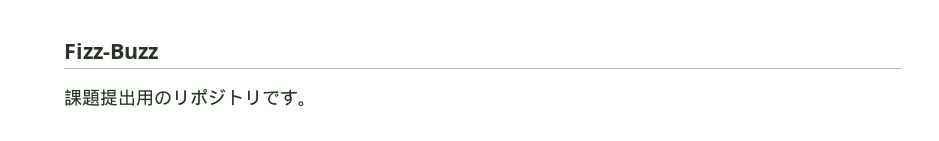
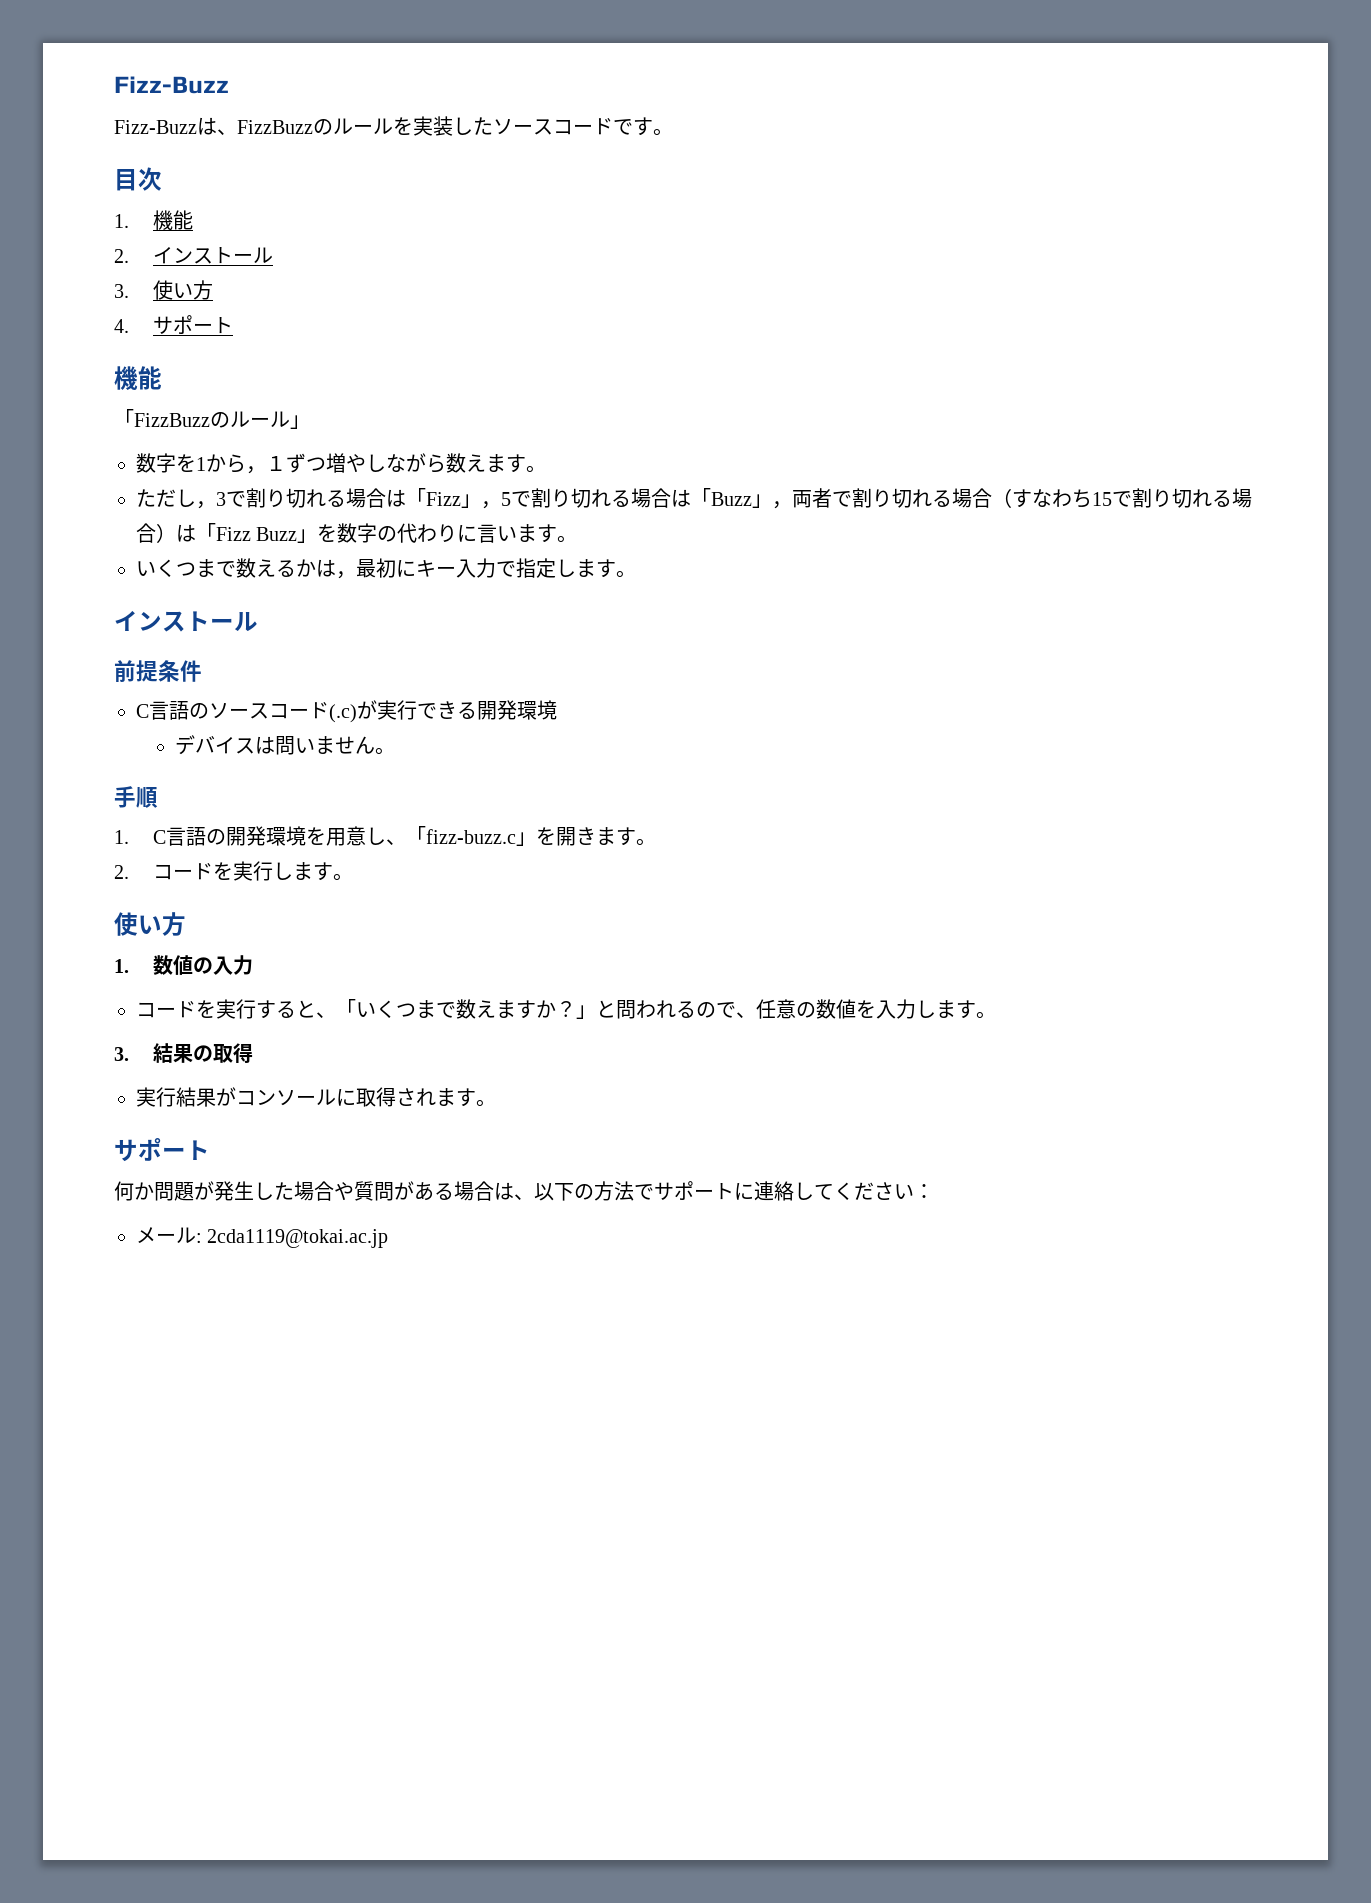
[64,88,316,107] 課題提出用のリポジトリです。 -> [114,116,673,136] [114,167,162,191] [114,210,193,230] [114,247,273,264] [114,280,213,300] [114,315,233,334] [114,366,162,390] [114,409,310,429] [136,453,546,474] [136,488,1252,509] [136,523,578,543] [136,558,636,579] [114,610,258,632] [114,660,202,682] [136,700,557,723] [174,735,395,755] [114,786,158,808] [114,826,656,846] [114,861,353,881] [114,912,186,936] [114,955,253,975] [136,999,996,1019] [114,1043,253,1063] [136,1087,496,1107] [114,1138,210,1162] [114,1181,934,1201] [136,1227,389,1248] Fizz-Buzzは、FizzBuzzのルールを実装したソースコードです。 // 目次 // 1.機能 // 2.インストール // 3.使い方 // 4.サポート // 機能 // 「FizzBuzzのルール」 // 数字を1から，１ずつ増やしながら数えます。 // ただし，3で割り切れる場合は「Fizz」，5で割り切れる場合は「Buzz」，両者で割り切れる場合（すなわち15で割り切れる場合）は「Fizz Buzz」を数字の代わりに言います。 // いくつまで数えるかは，最初にキー入力で指定します。 // インストール // 前提条件 // C言語のソースコード(.c)が実行できる開発環境 // デバイスは問いません。 // 手順 // 1. C言語の開発環境を用意し、「fizz-buzz.c」を開きます。 // 2.コードを実行します。 // 使い方 // 1.数値の入力 // コードを実行すると、「いくつまで数えますか？」と問われるので、任意の数値を入力します。 // 3.結果の取得 // 実行結果がコンソールに取得されます。 // サポート // 何か問題が発生した場合や質問がある場合は、以下の方法でサポートに連絡してください： // メール: 2cda1119@tokai.ac.jp

